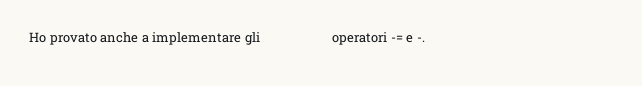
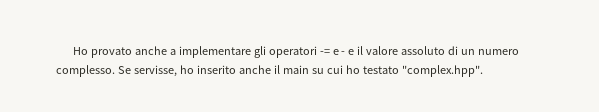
[416,37,425,42] -. -> [341,46,520,55] [56,65,483,77] - e il valore assoluto di un numero complesso. Se servisse, ho inserito anche il main su cui ho testato "complex.hpp".

